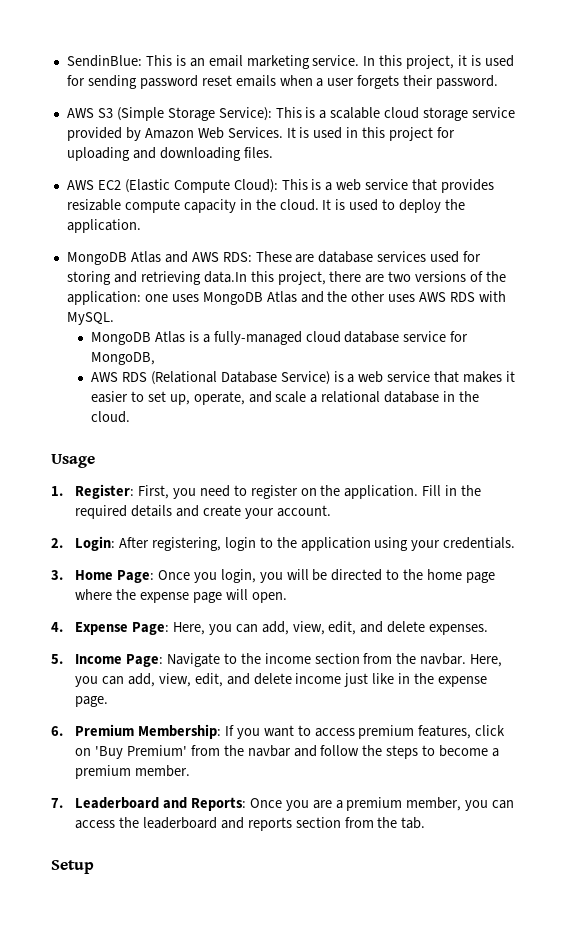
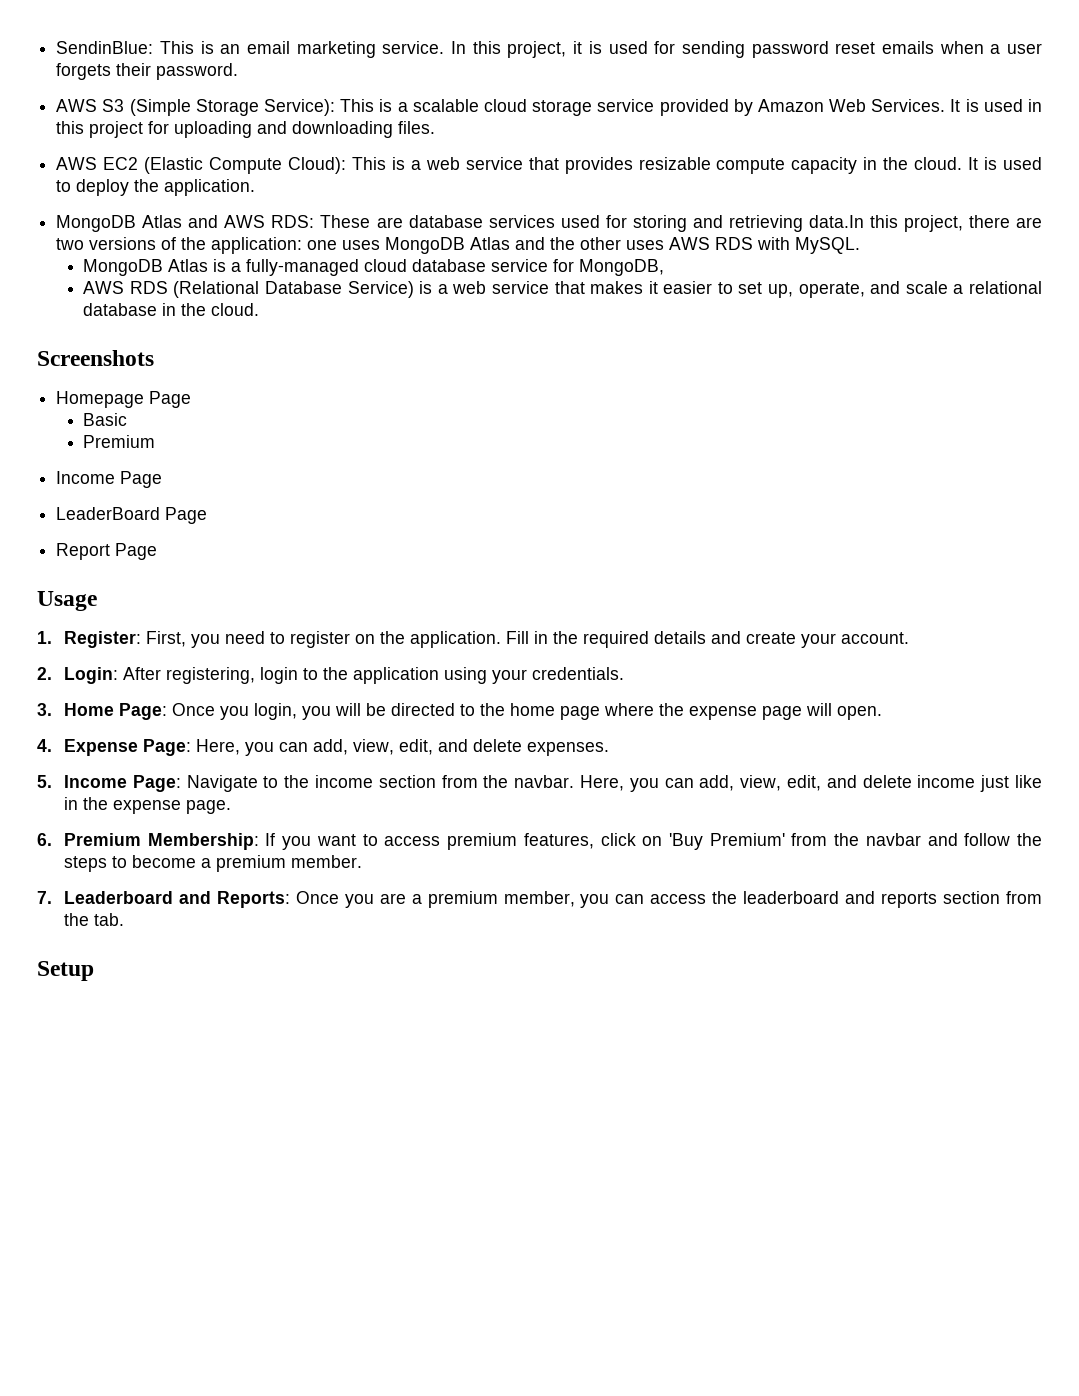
(130, 417) none -> [37,350,154,366] [56,391,192,408] [83,413,128,426] [83,435,156,448] [56,471,163,488] [56,507,208,524] [56,543,158,560] // Screenshots // Homepage Page // Basic // Premium // Income Page // LeaderBoard Page // Report Page

